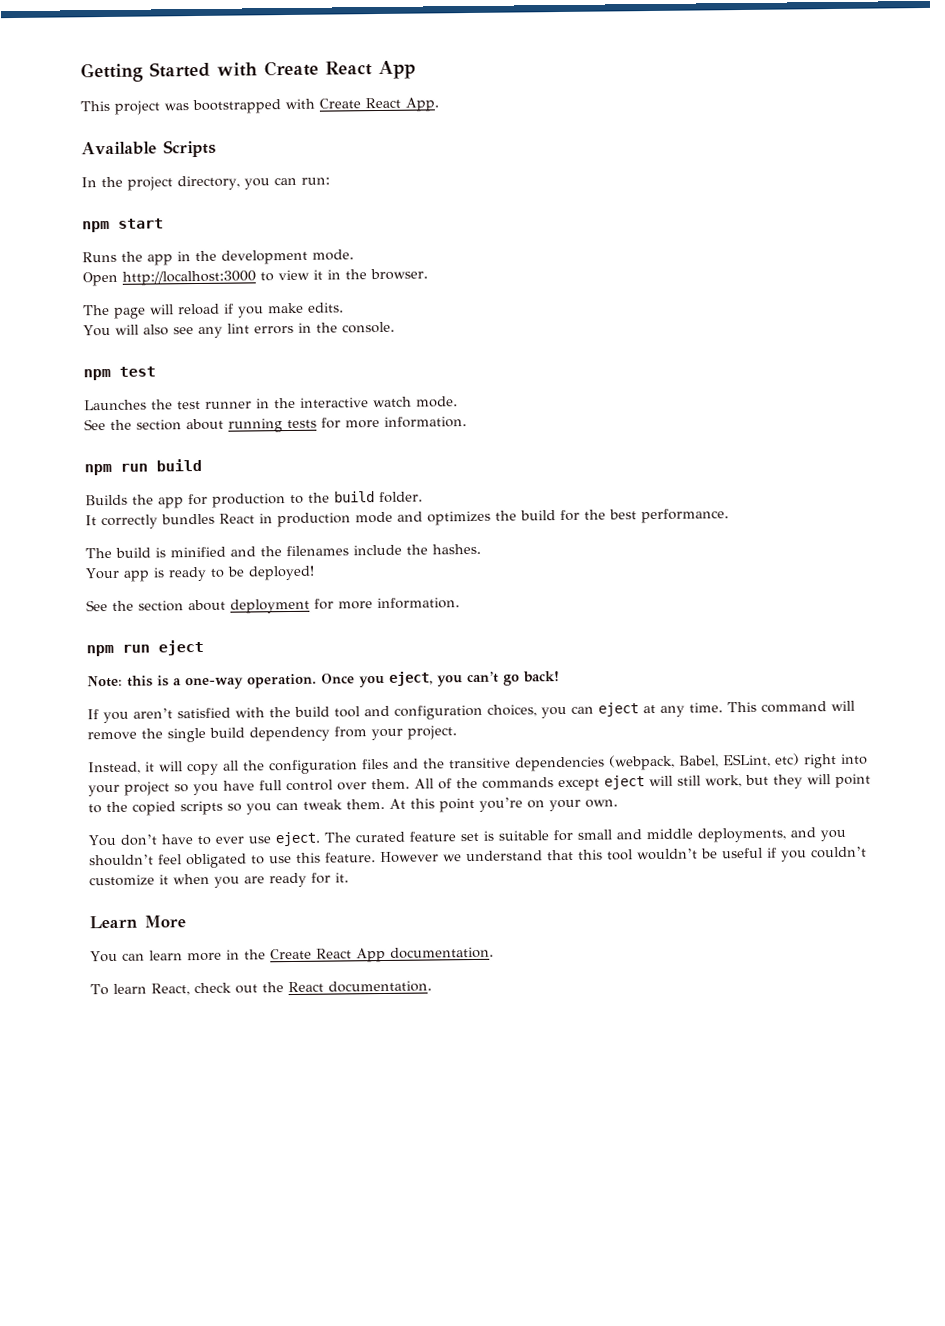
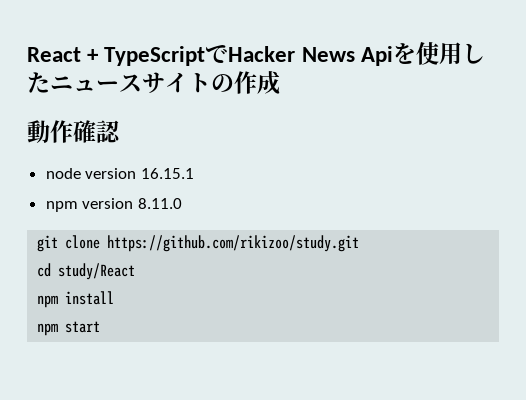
[80,60,416,83] [80,97,439,115] [81,139,216,158] [81,175,330,191] [82,218,164,233] [82,249,354,266] [82,268,428,287] [83,302,344,319] [83,321,395,339] [83,366,156,381] [84,396,458,411] [84,416,467,433] [84,458,202,476] [85,491,423,509] [85,508,729,530] [85,543,481,559] [85,565,315,582] [86,597,460,614] [86,639,204,657] [87,671,560,690] [87,700,855,724] [87,725,457,743] [88,753,868,776] [88,773,871,797] [88,797,618,816] [88,827,846,847] [89,846,867,869] [89,872,349,888] [89,915,186,929] [90,946,494,963] [90,980,432,996] Getting Started with Create React App // This project was bootstrapped with Create React App. // Available Scripts // In the project directory, you can run: // npm start // Runs the app in the development mode. // Open http://localhost:3000 to view it in the browser. // The page will reload if you make edits. // You will also see any lint errors in the console. // npm test // Launches the test runner in the interactive watch mode. // See the section about running tests for more information. // npm run build // Builds the app for production to the build folder. // It correctly bundles React in production mode and optimizes the build for the best performance. // The build is minified and the filenames include the hashes. // Your app is ready to be deployed! // See the section about deployment for more information. // npm run eject // Note: this is a one-way operation. Once you eject, you can’t go back! // If you aren’t satisfied with the build tool and configuration choices, you can eject at any time. This command will remove the single build dependency from your project. // Instead, it will copy all the configuration files and the transitive dependencies (webpack, Babel, ESLint, etc) right into your project so you have full control over them. All of the commands except eject will still work, but they will point to the copied scripts so you can tweak them. At this point you’re on your own. // You don’t have to ever use eject. The curated feature set is suitable for small and middle deployments, and you shouldn’t feel obligated to use this feature. However we understand that this tool wouldn’t be useful if you couldn’t customize it when you are ready for it. // Learn More // You can learn more in the Create React App documentation. // To learn React, check out the React documentation. -> [27,42,485,66] [27,71,280,95] [27,120,121,144] [45,168,194,179] [45,198,182,212] [37,235,360,252] [37,263,136,280] [37,291,115,308] [37,321,101,336] React + TypeScriptでHacker News Apiを使用したニュースサイトの作成 // 動作確認 // node version 16.15.1 // npm version 8.11.0 // git clone https://github.com/rikizoo/study.git // cd study/React // npm install // npm start

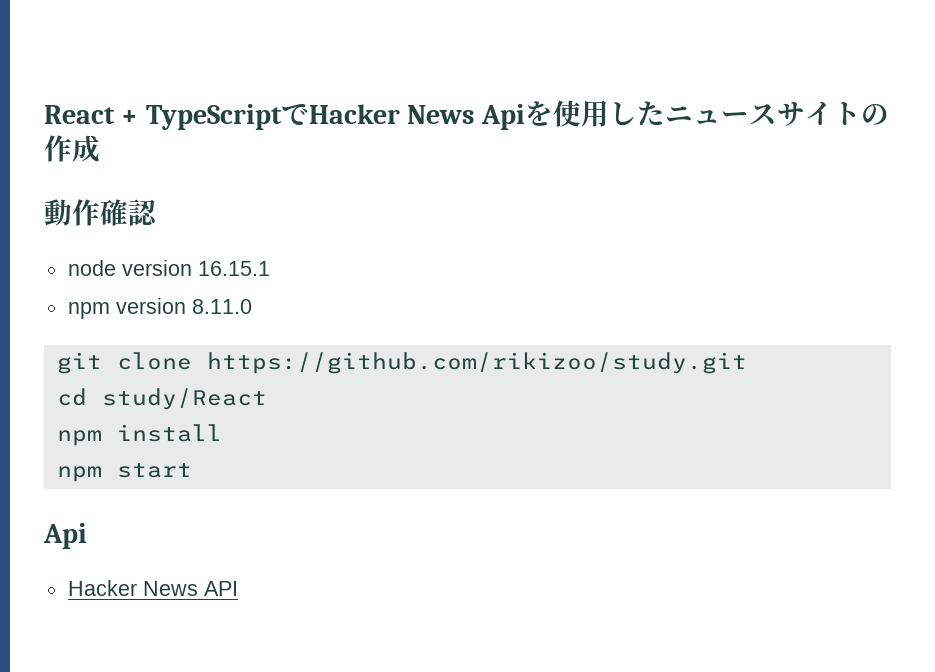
(101, 327) none -> [43,523,87,549] [67,580,238,596] // Api // Hacker News API

